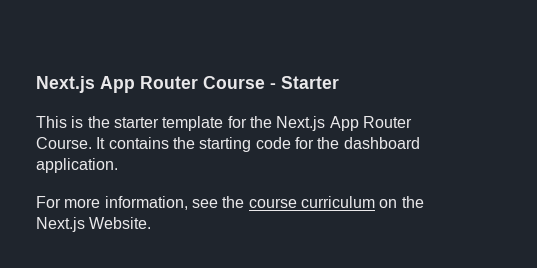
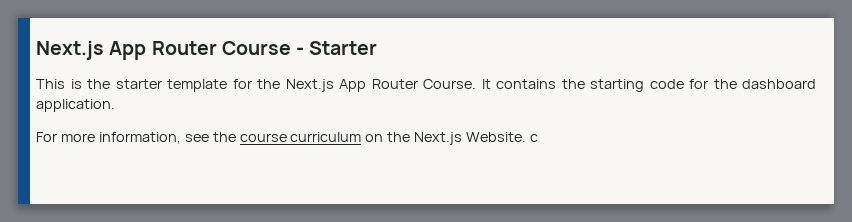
(152, 223) none -> [530,134,539,142] c

